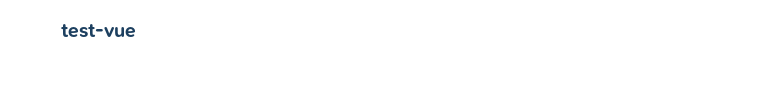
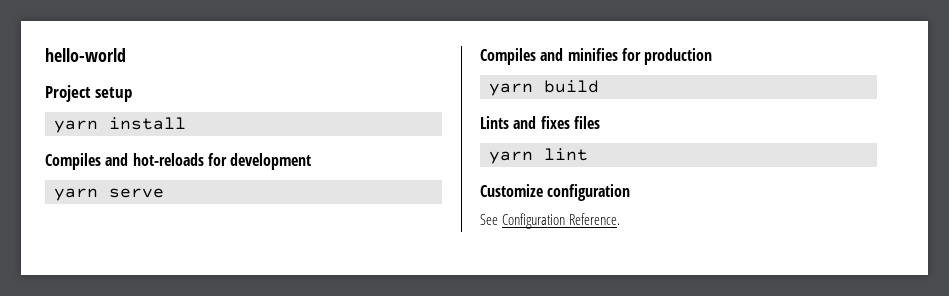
[61,24,136,38] test-vue -> [45,48,126,62] [45,85,133,102] [54,117,186,133] [45,153,312,170] [54,188,164,201] [480,48,713,65] [489,80,599,96] [480,116,600,129] [489,148,588,164] [480,184,631,201] [480,213,621,229] hello-world // Project setup // yarn install // Compiles and hot-reloads for development // yarn serve // Compiles and minifies for production // yarn build // Lints and fixes files // yarn lint // Customize configuration // See Configuration Reference.

